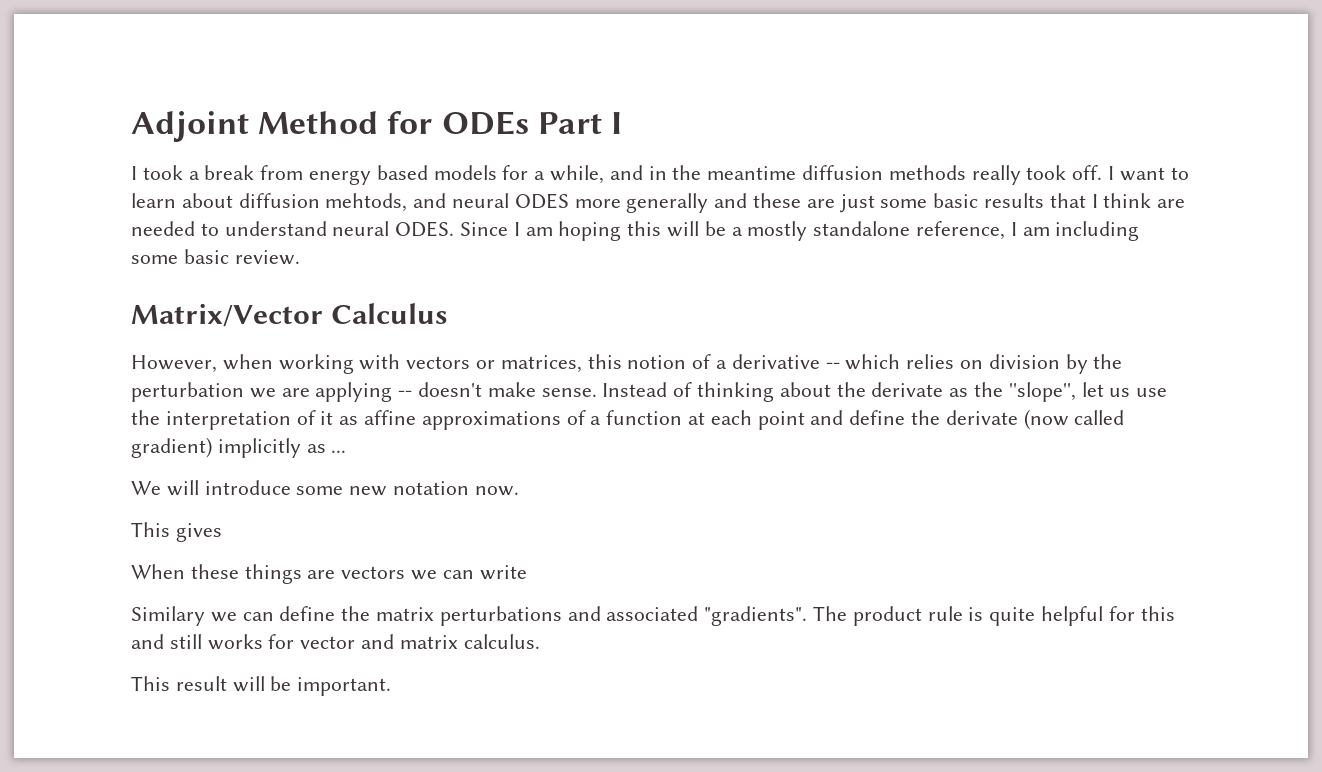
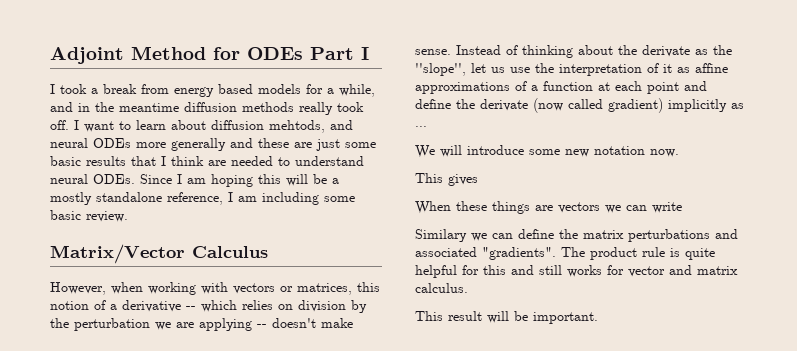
[514,193,569,209] ODES -> [93,138,131,148] ODEs
[395,221,455,237] ODES. -> [93,174,135,184] ODEs.

